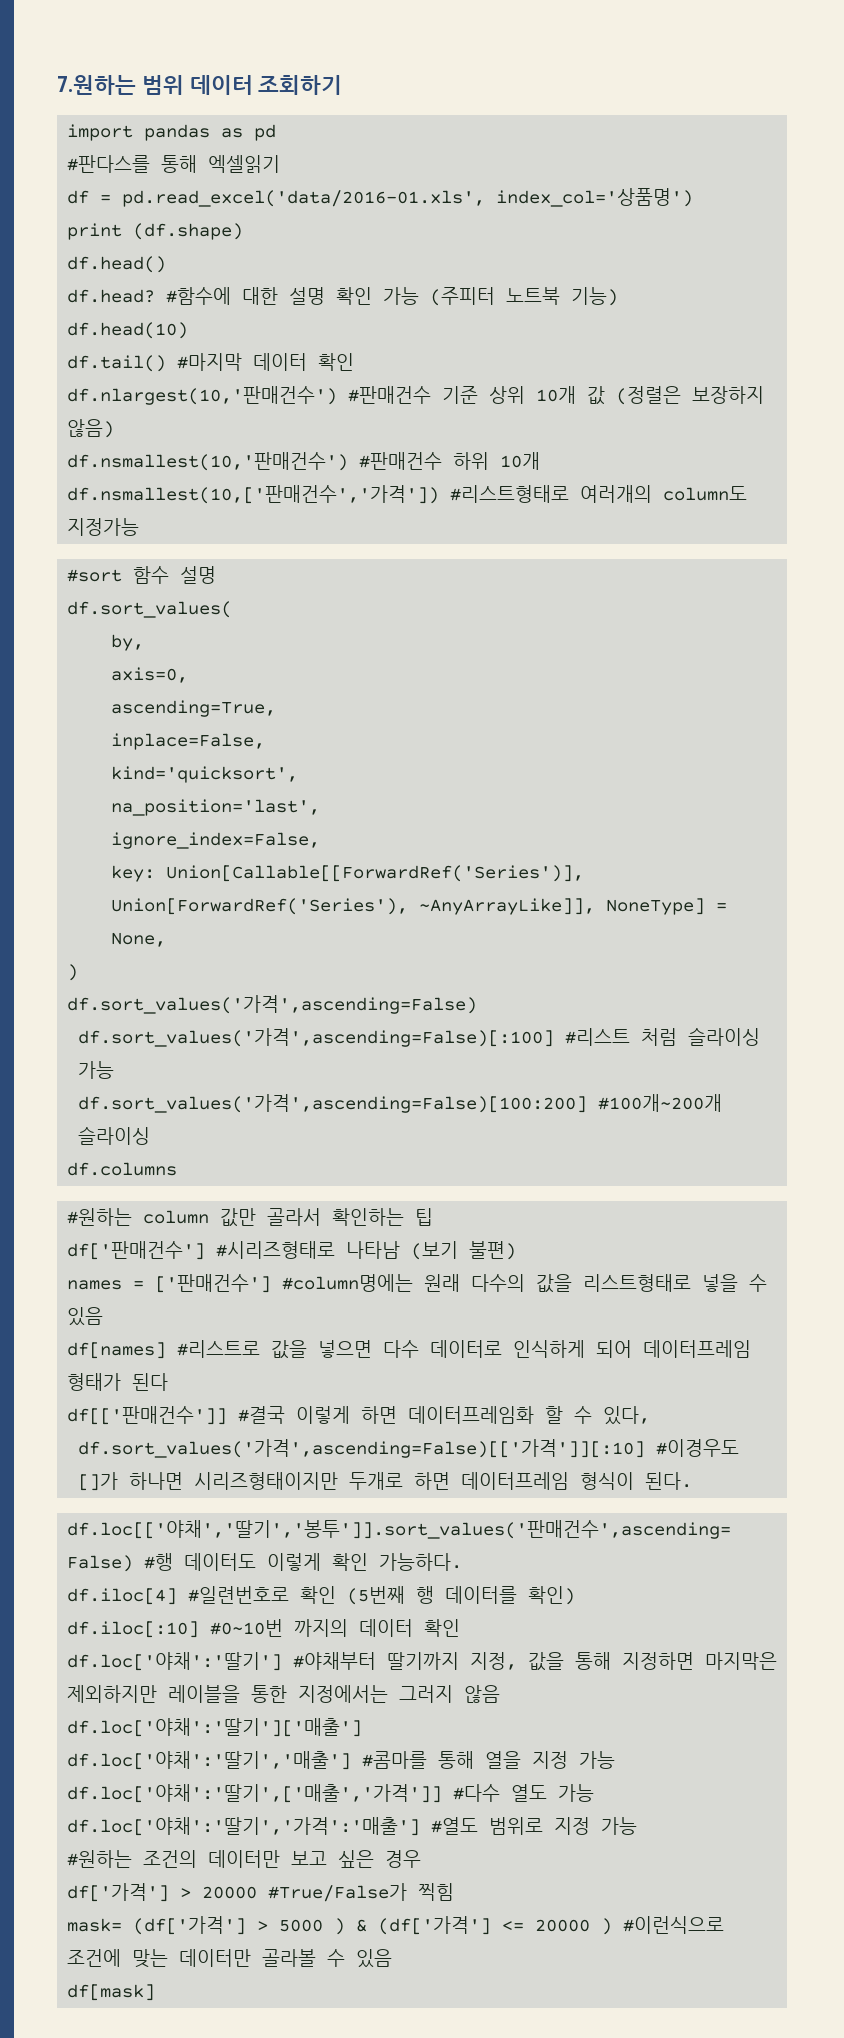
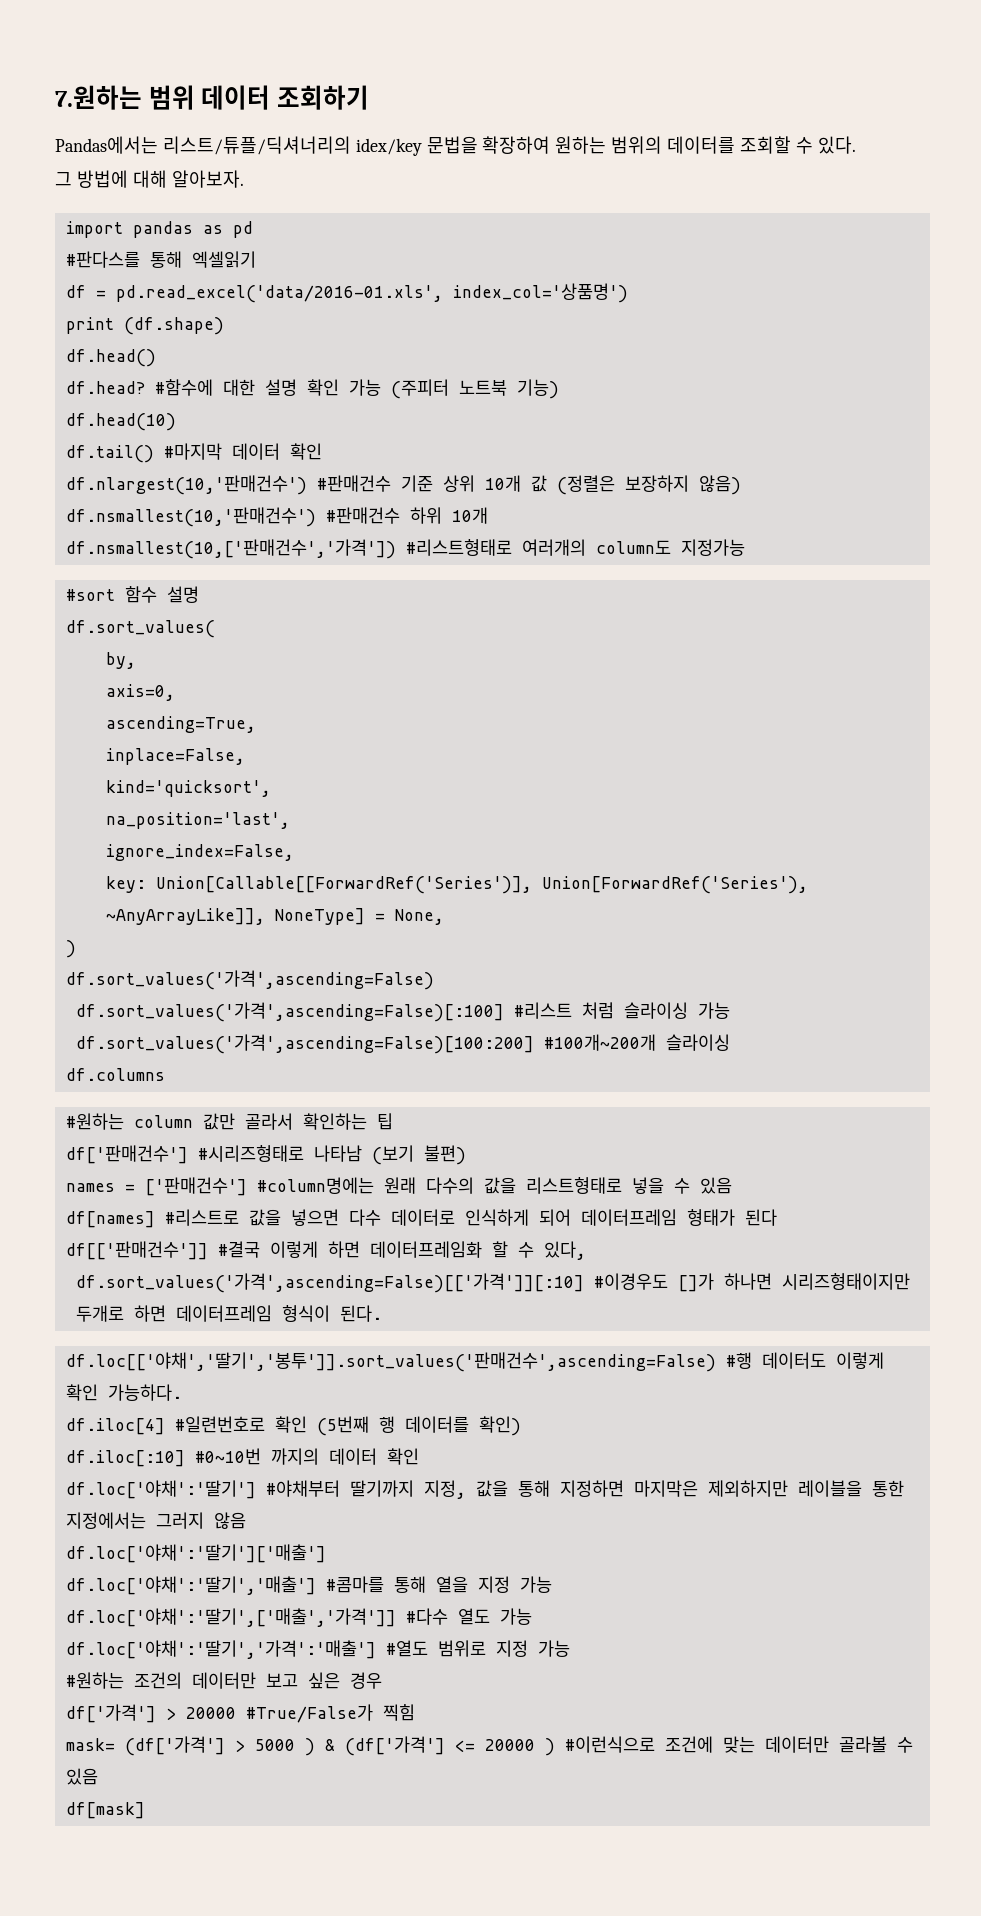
(343, 85) none -> [55,136,856,156] [55,170,244,188] // Pandas에서는 리스트/튜플/딕셔너리의 idex/key 문법을 확장하여 원하는 범위의 데이터를 조회할 수 있다. // 그 방법에 대해 알아보자.

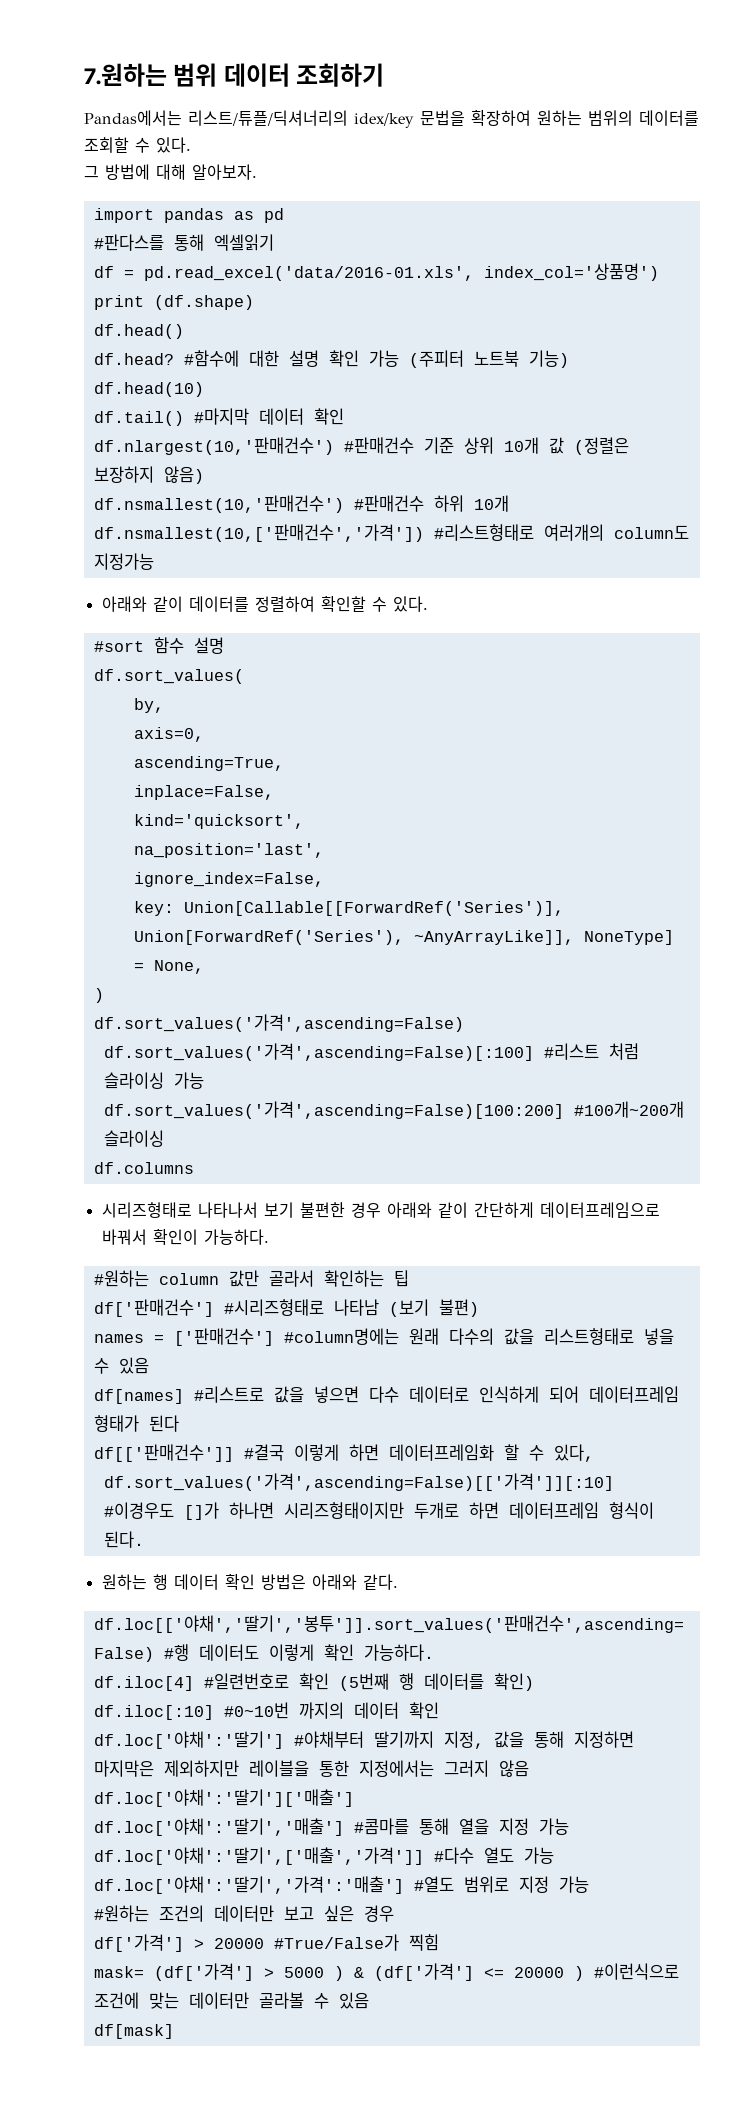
(745, 547) none -> [101,596,428,612] // 아래와 같이 데이터를 정렬하여 확인할 수 있다.
(165, 1074) none -> [101,1202,660,1218] [101,1229,269,1245] // 시리즈형태로 나타나서 보기 불편한 경우 아래와 같이 간단하게 데이터프레임으로 바꿔서 확인이 가능하다.
(382, 1313) none -> [101,1574,398,1590] // 원하는 행 데이터 확인 방법은 아래와 같다.

